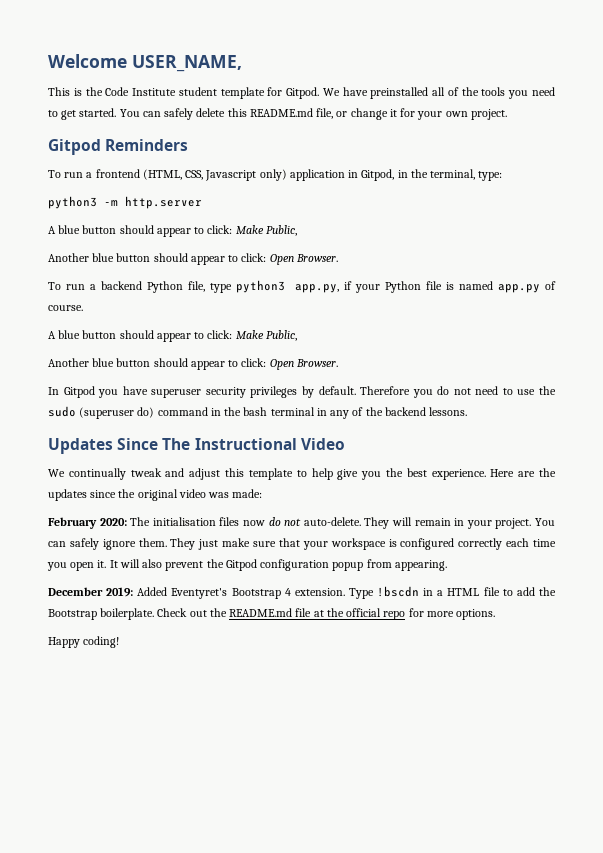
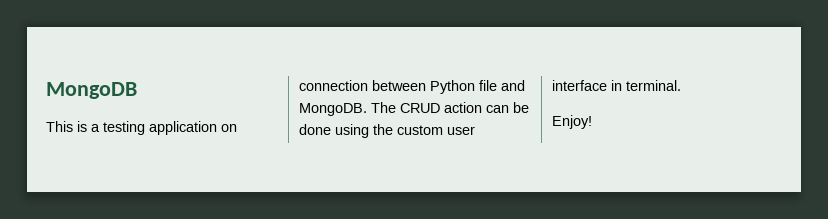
[48,54,242,72] Welcome USER_NAME, -> [46,82,137,99] MongoDB
[85,87,555,99] [48,108,507,120] [48,139,189,155] [48,169,503,181] [48,196,202,209] [48,225,297,237] [48,253,338,265] [48,280,556,293] [48,305,83,311] [48,330,297,342] [48,358,338,370] [48,386,556,398] [48,406,468,419] [48,438,345,454] [48,468,556,480] [48,489,263,501] [48,517,556,529] [48,538,556,550] [47,559,447,571] [48,586,556,599] [48,608,496,620] [48,636,120,648] the Code Institute student template for Gitpod. We have preinstalled all of the tools you need to get started. You can safely delete this README.md file, or change it for your own project. // Gitpod Reminders // To run a frontend (HTML, CSS, Javascript only) application in Gitpod, in the terminal, type: // python3 -m http.server // A blue button should appear to click: Make Public, // Another blue button should appear to click: Open Browser. // To run a backend Python file, type python3 app.py, if your Python file is named app.py of course. // A blue button should appear to click: Make Public, // Another blue button should appear to click: Open Browser. // In Gitpod you have superuser security privileges by default. Therefore you do not need to use the sudo (superuser do) command in the bash terminal in any of the backend lessons. // Updates Since The Instructional Video // We continually tweak and adjust this template to help give you the best experience. Here are the updates since the original video was made: // February 2020: The initialisation files now do not auto-delete. They will remain in your project. You can safely ignore them. They just make sure that your workspace is configured correctly each time you open it. It will also prevent the Gitpod configuration popup from appearing. // December 2019: Added Eventyret's Bootstrap 4 extension. Type !bscdn in a HTML file to add the Bootstrap boilerplate. Check out the README.md file at the official repo for more options. // Happy coding! -> [91,121,237,135] [299,80,525,94] [299,102,529,116] [299,124,475,138] [552,80,681,91] [552,115,592,129] a testing application on connection between Python file and MongoDB. The CRUD action can be done using the custom user interface in terminal. // Enjoy!

